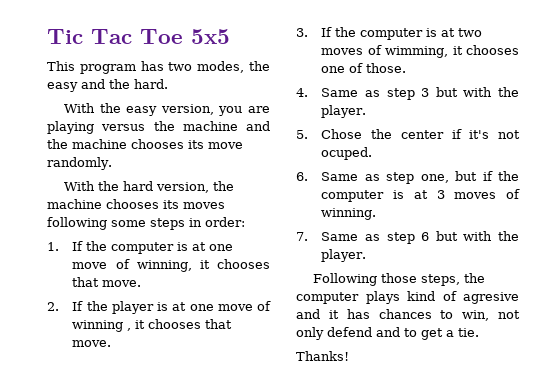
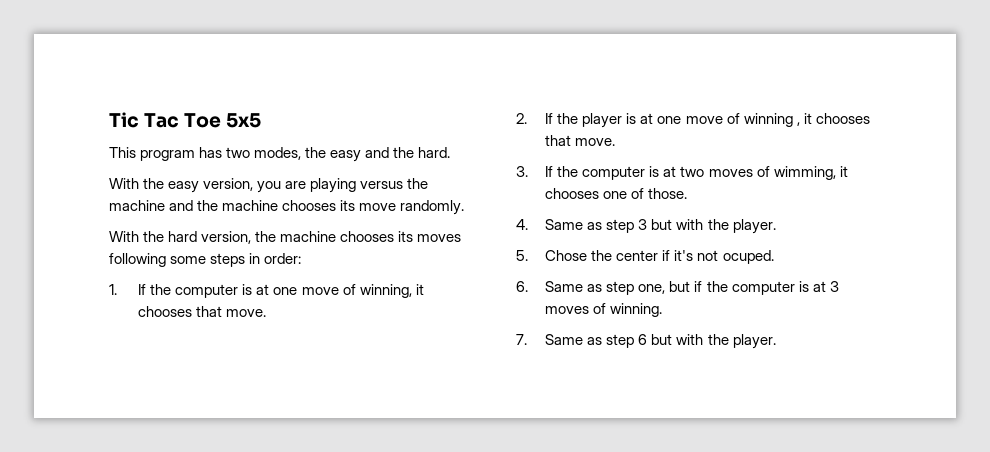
[312,273,485,286] [296,291,519,304] [296,309,520,321] [296,327,479,340] [296,351,349,361] // Following those steps, the computer plays kind of agresive and it has chances to win, not only defend and to get a tie. // Thanks! -> (776, 341) none

